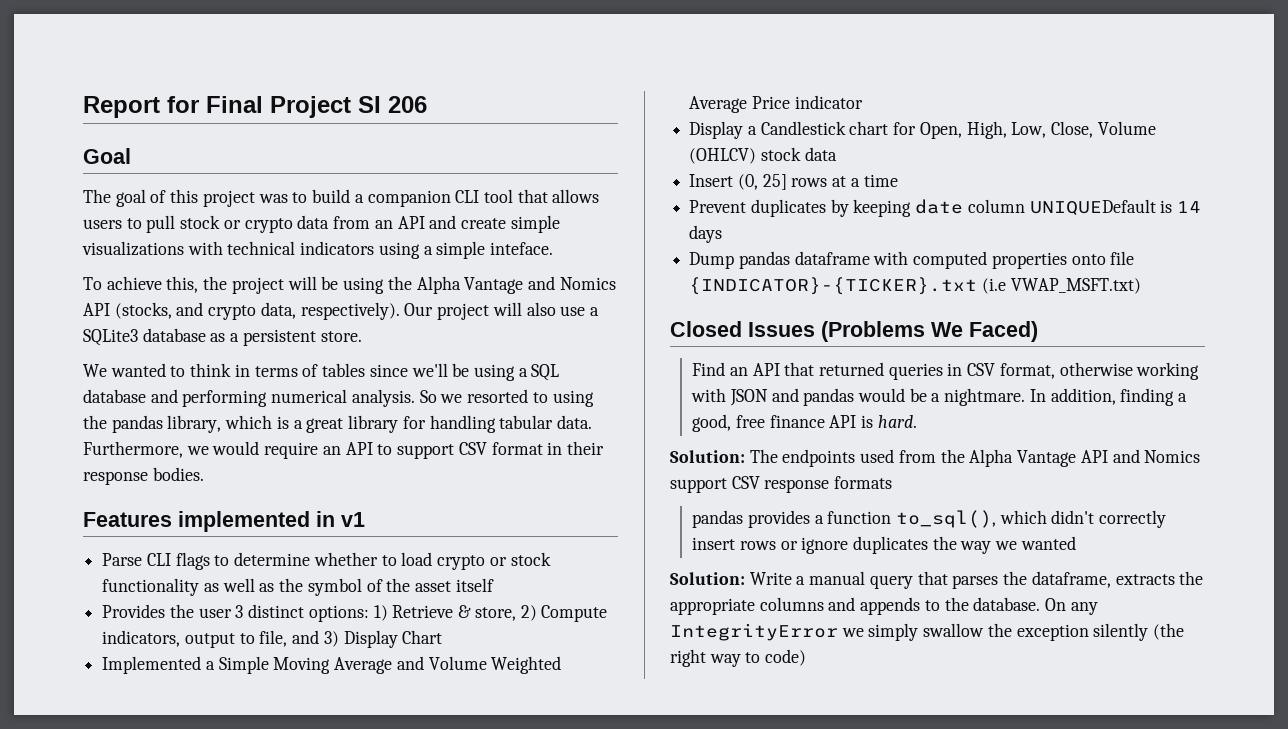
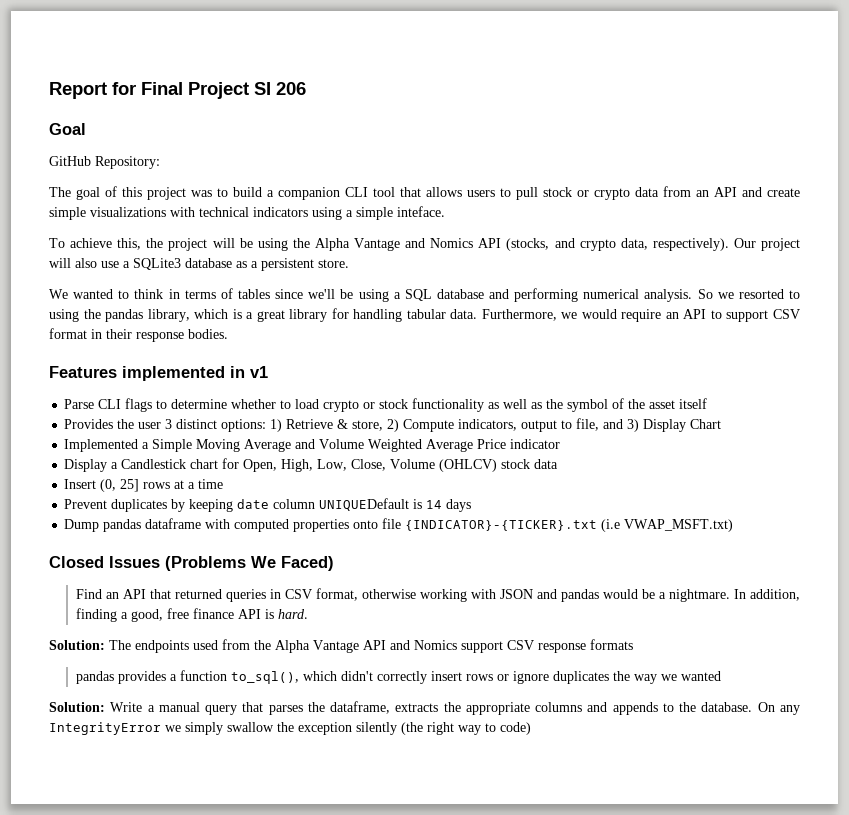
(131, 156) none -> [49,156,160,169] // GitHub Repository:

